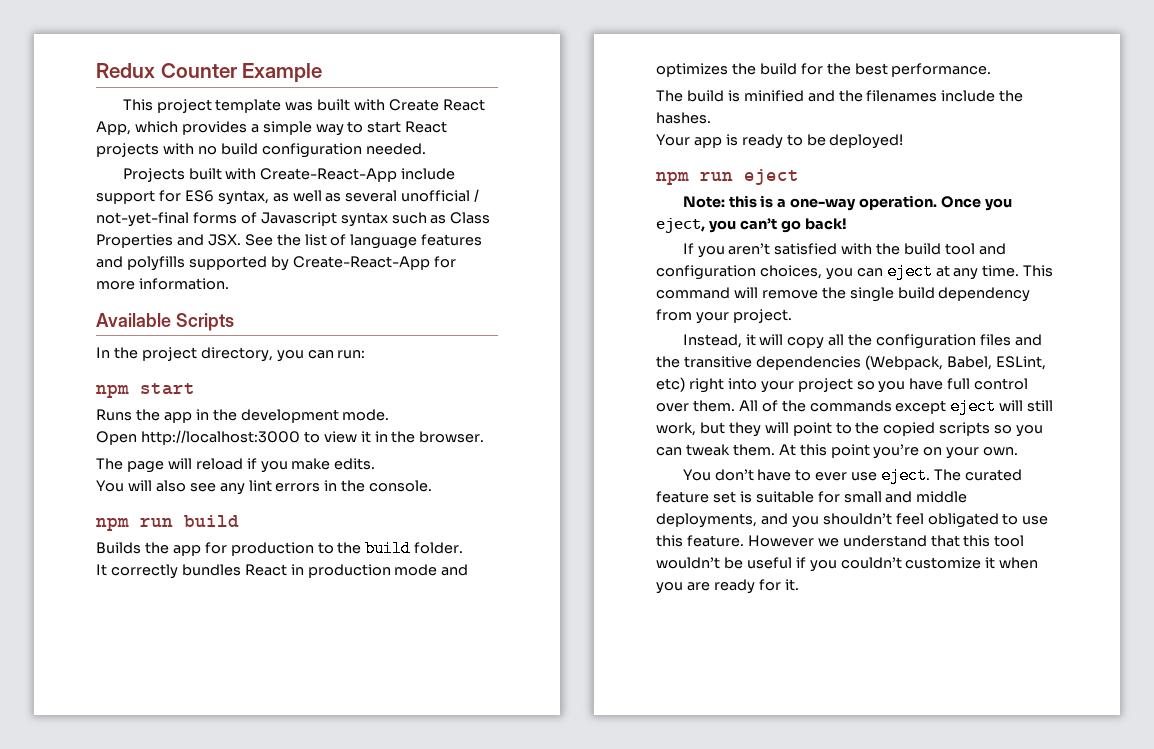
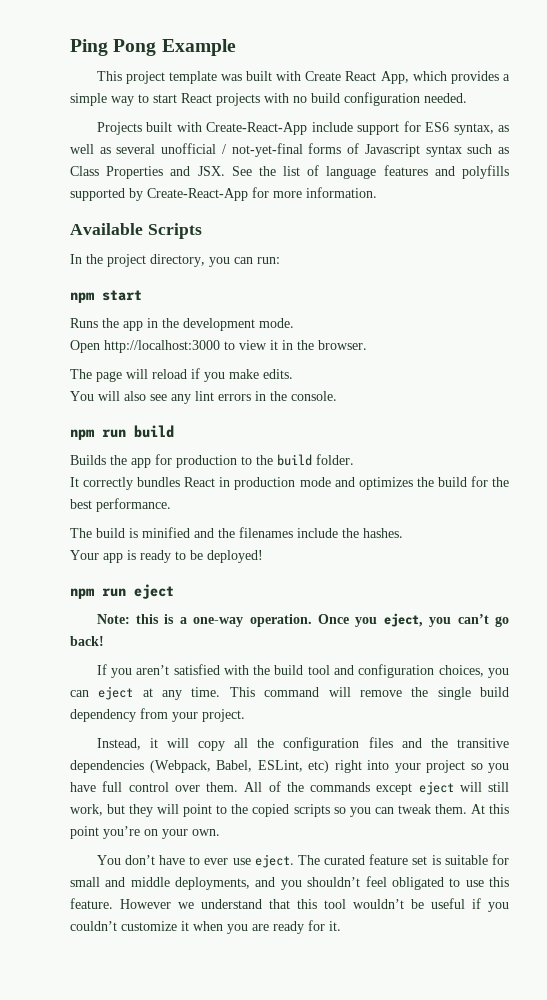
[96,63,237,78] Redux Counter -> [70,39,157,56] Ping Pong

